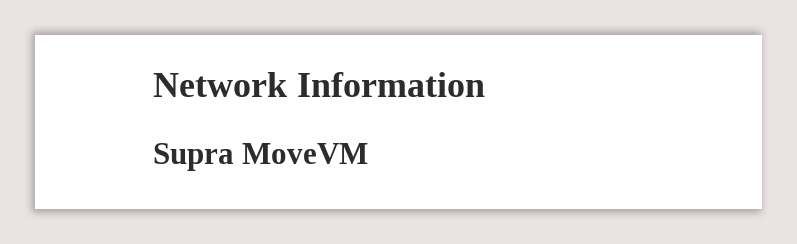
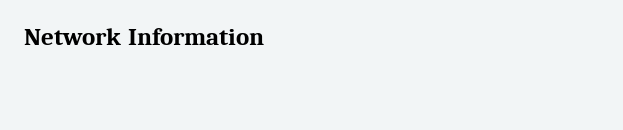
[153,143,369,171] // Supra MoveVM -> (264, 36) none

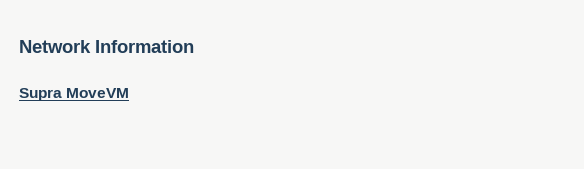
(264, 36) none -> [19,88,130,101] // Supra MoveVM

